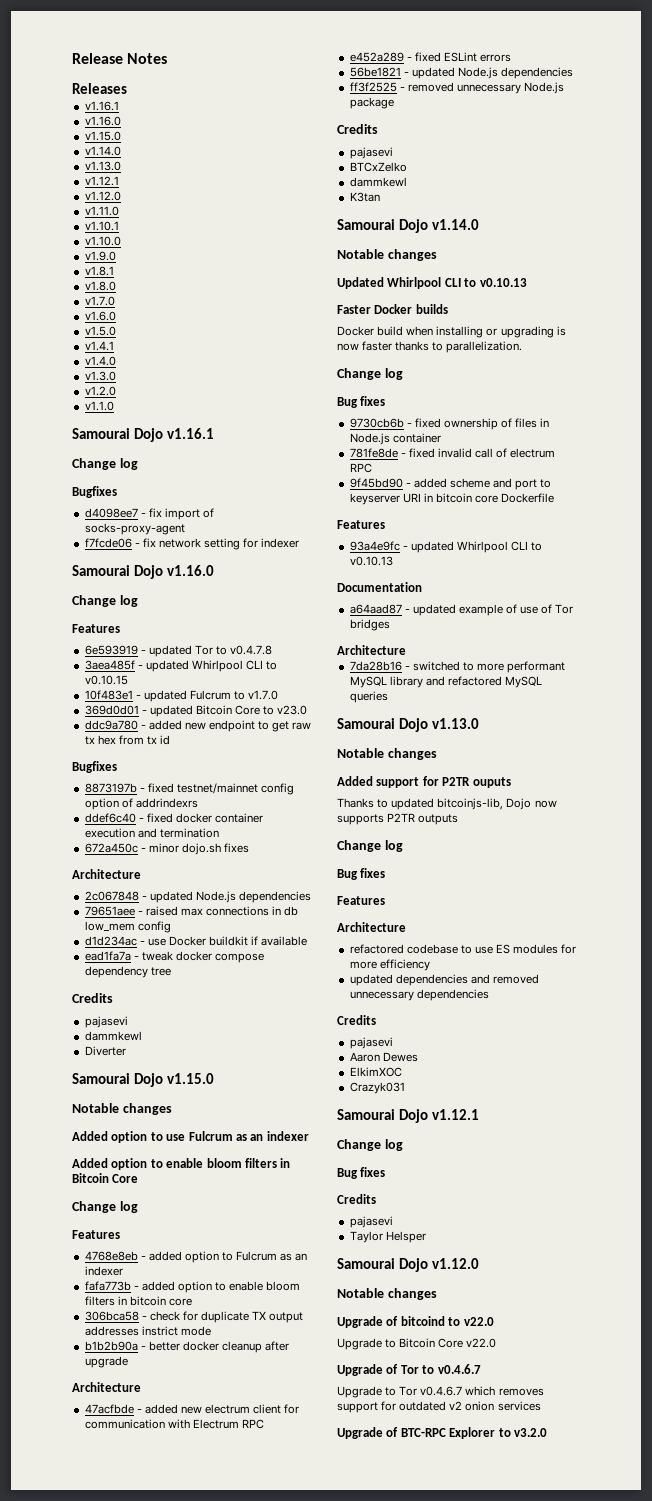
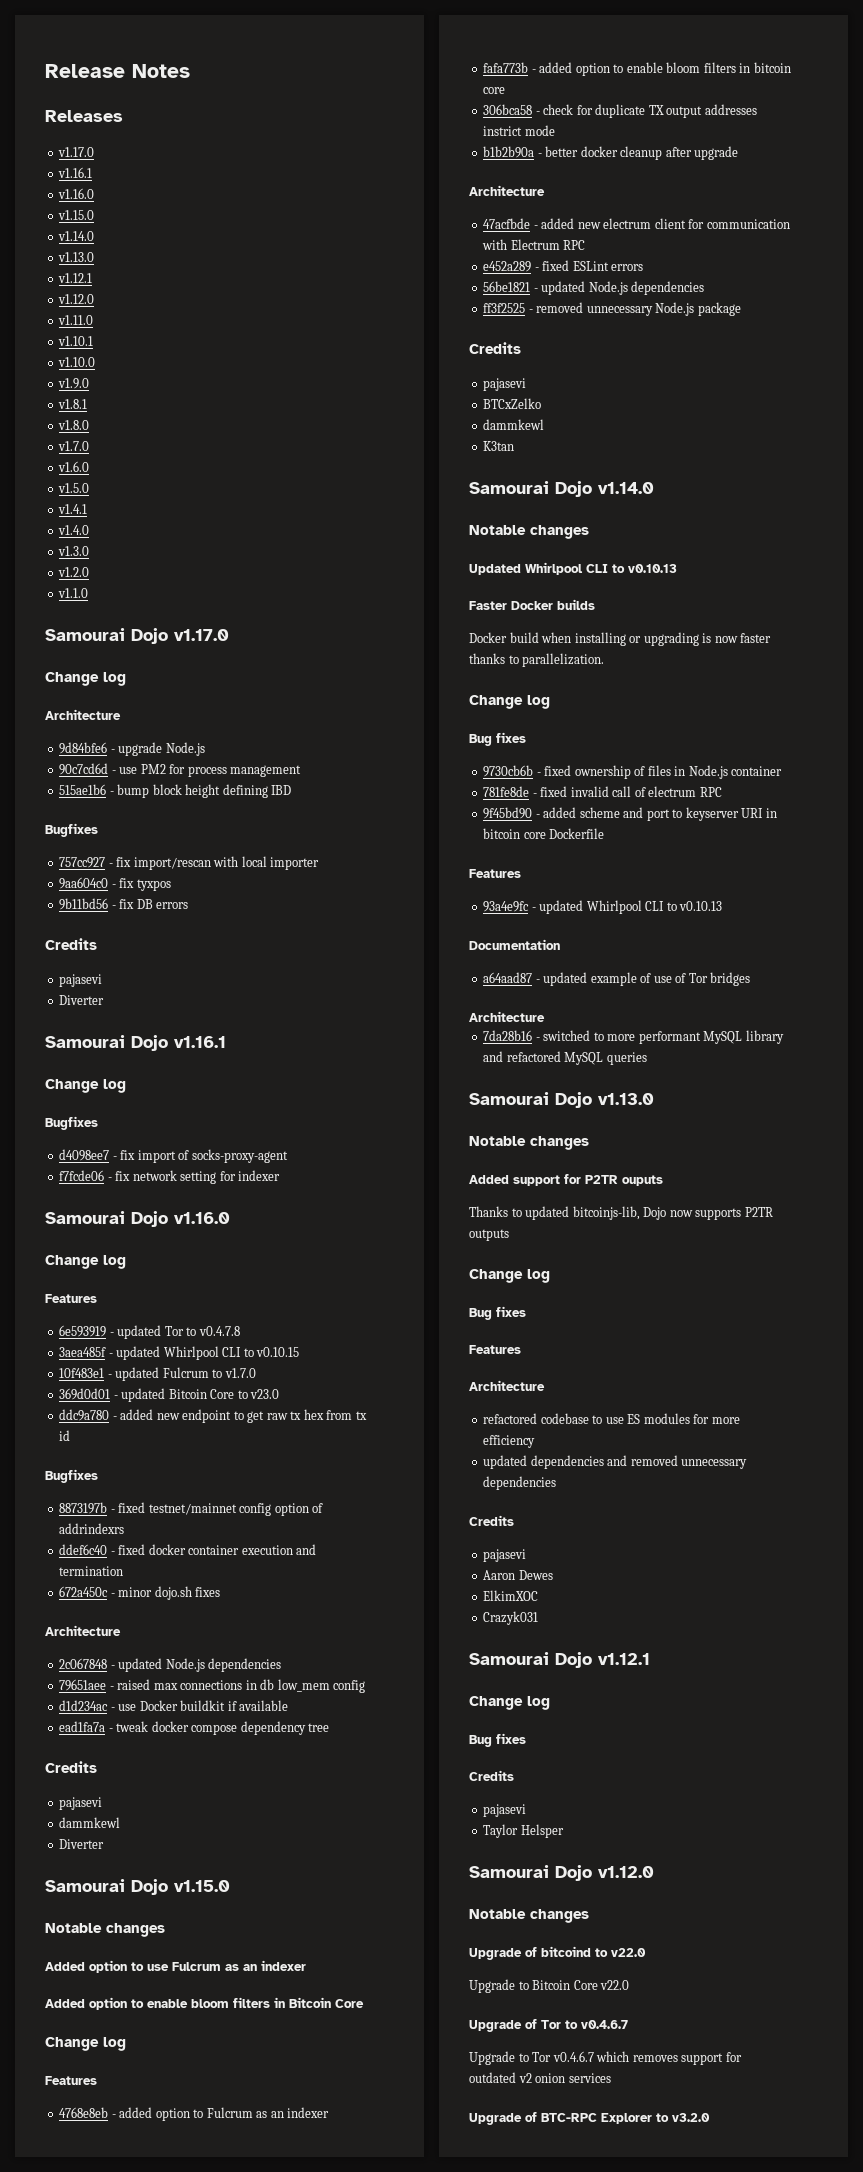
(127, 88) none -> [58,147,95,157] // v1.17.0
(114, 406) none -> [45,628,229,644] [45,672,126,686] [45,709,121,720] [59,742,205,756] [59,763,302,777] [59,784,292,798] [45,823,98,837] [59,856,320,870] [59,877,171,891] [59,898,189,910] [45,938,97,950] [59,974,103,987] [59,995,105,1005] // Samourai Dojo v1.17.0 // Change log // Architecture // 9d84bfe6 - upgrade Node.js // 90c7cd6d - use PM2 for process management // 515ae1b6 - bump block height defining IBD // Bugfixes // 757cc927 - fix import/rescan with local importer // 9aa604c0 - fix tyxpos // 9b11bd56 - fix DB errors // Credits // pajasevi // Diverter

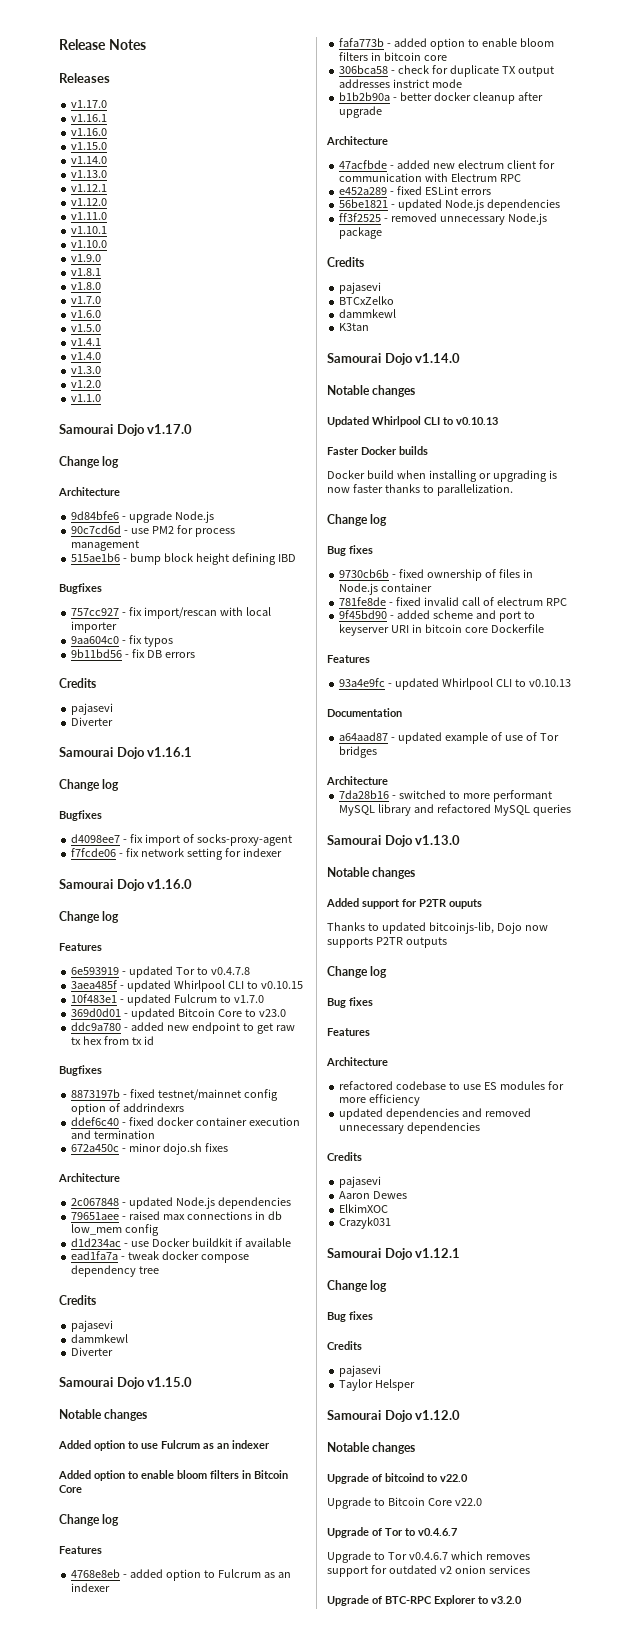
[136,879,171,891] tyxpos -> [144,636,174,647] typos

